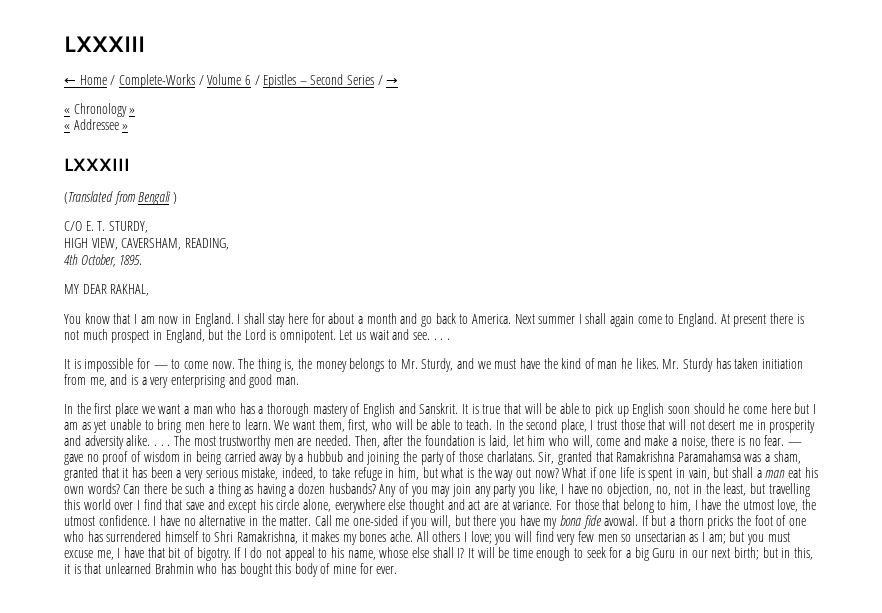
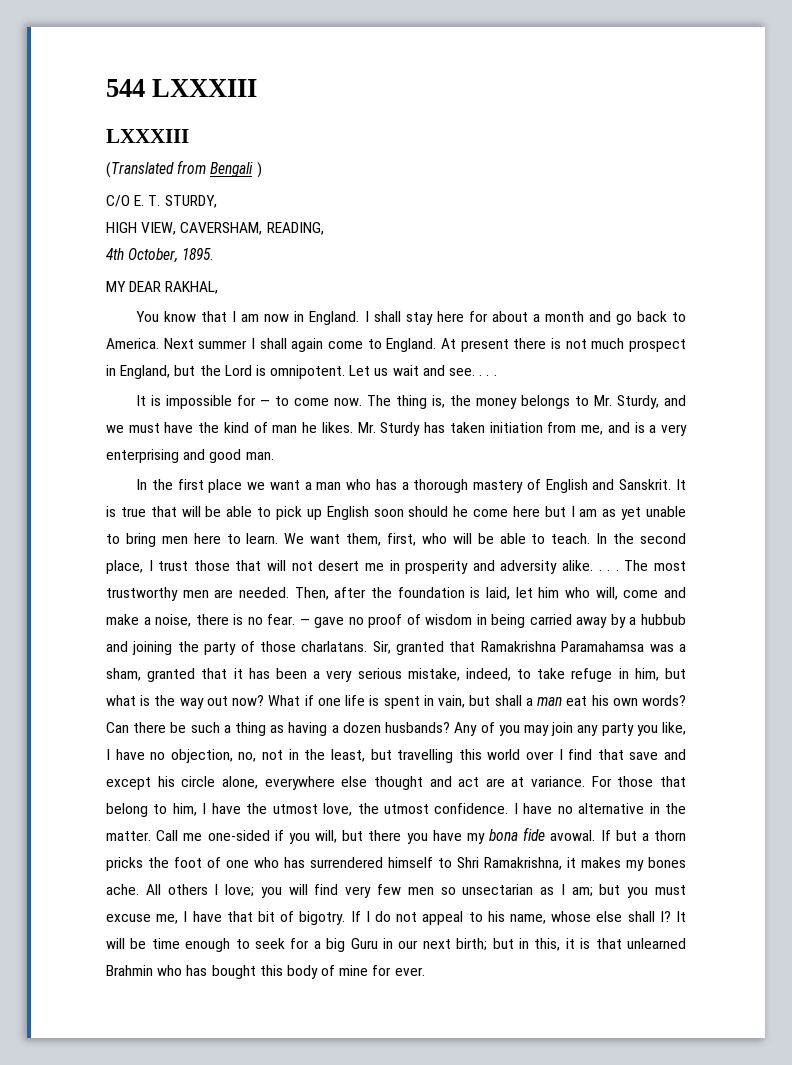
[64,36,145,52] [64,74,399,88] [64,103,136,117] [64,119,129,130] LXXXIII // ← Home / Complete-Works / Volume 6 / Epistles – Second Series / → // « Chronology » // « Addressee » -> [106,79,258,97] 544 LXXXIII

